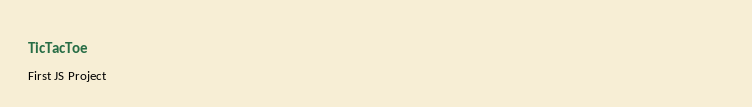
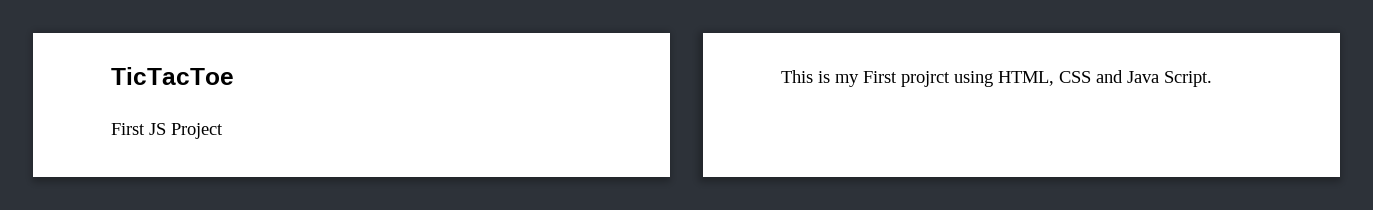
(107, 76) none -> [781,70,1212,87] // This is my First projrct using HTML, CSS and Java Script.

